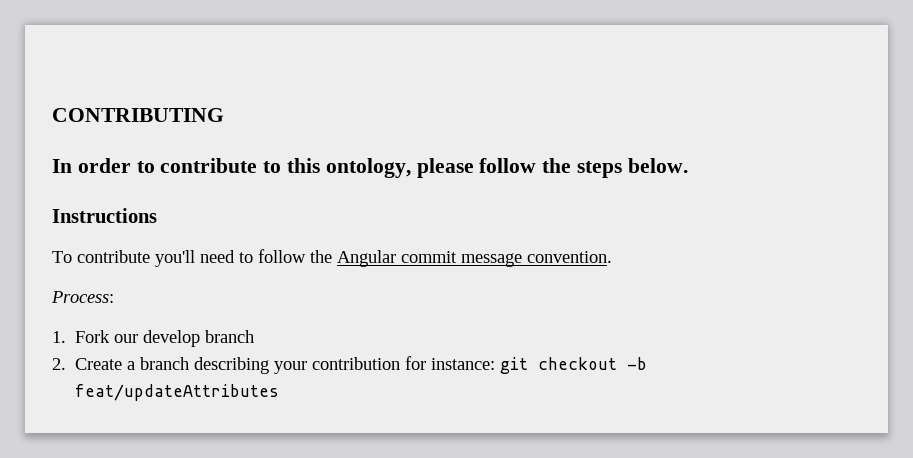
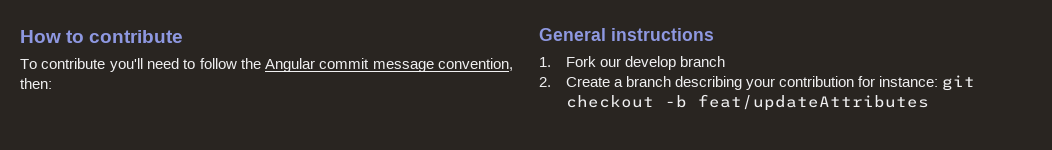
[52,108,224,122] [52,158,131,173] CONTRIBUTING // In order -> [20,30,61,43] How
[263,158,688,178] [52,208,157,223] to this ontology, please follow the steps below. // Instructions -> (184, 36) none
[527,251,612,263] [51,291,114,303] convention. // Process: -> [438,58,513,71] [20,78,52,89] [539,28,714,41] convention, then: // General instructions

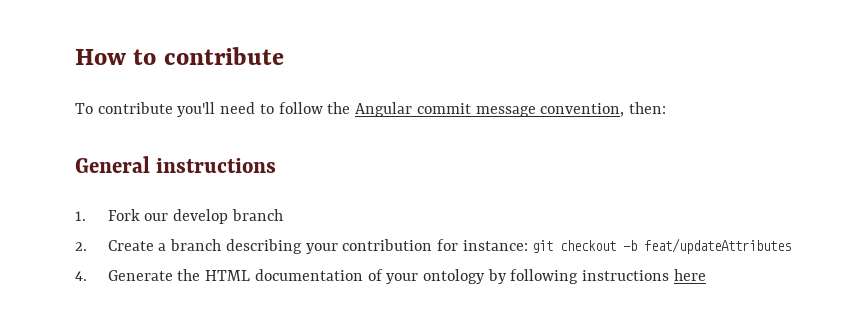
(929, 102) none -> [75,269,706,284] // 4. Generate the HTML documentation of your ontology by following instructions here

